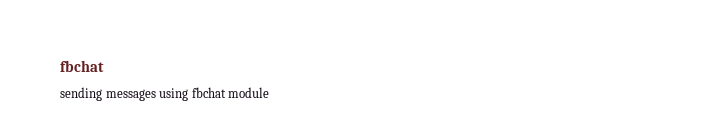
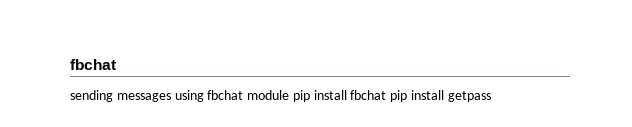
(270, 92) none -> [292,90,491,102] pip install fbchat pip install getpass

